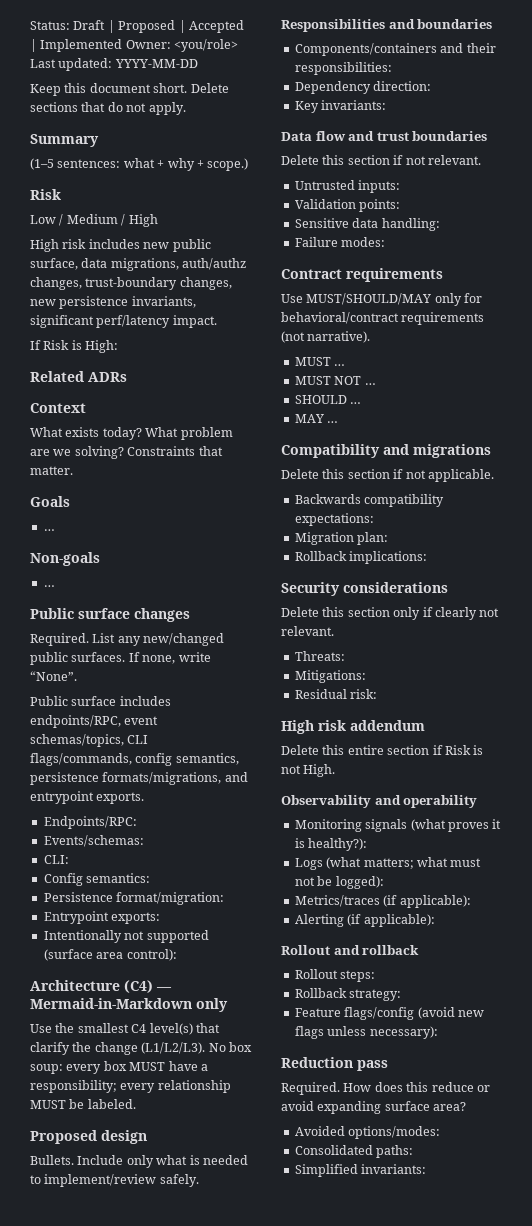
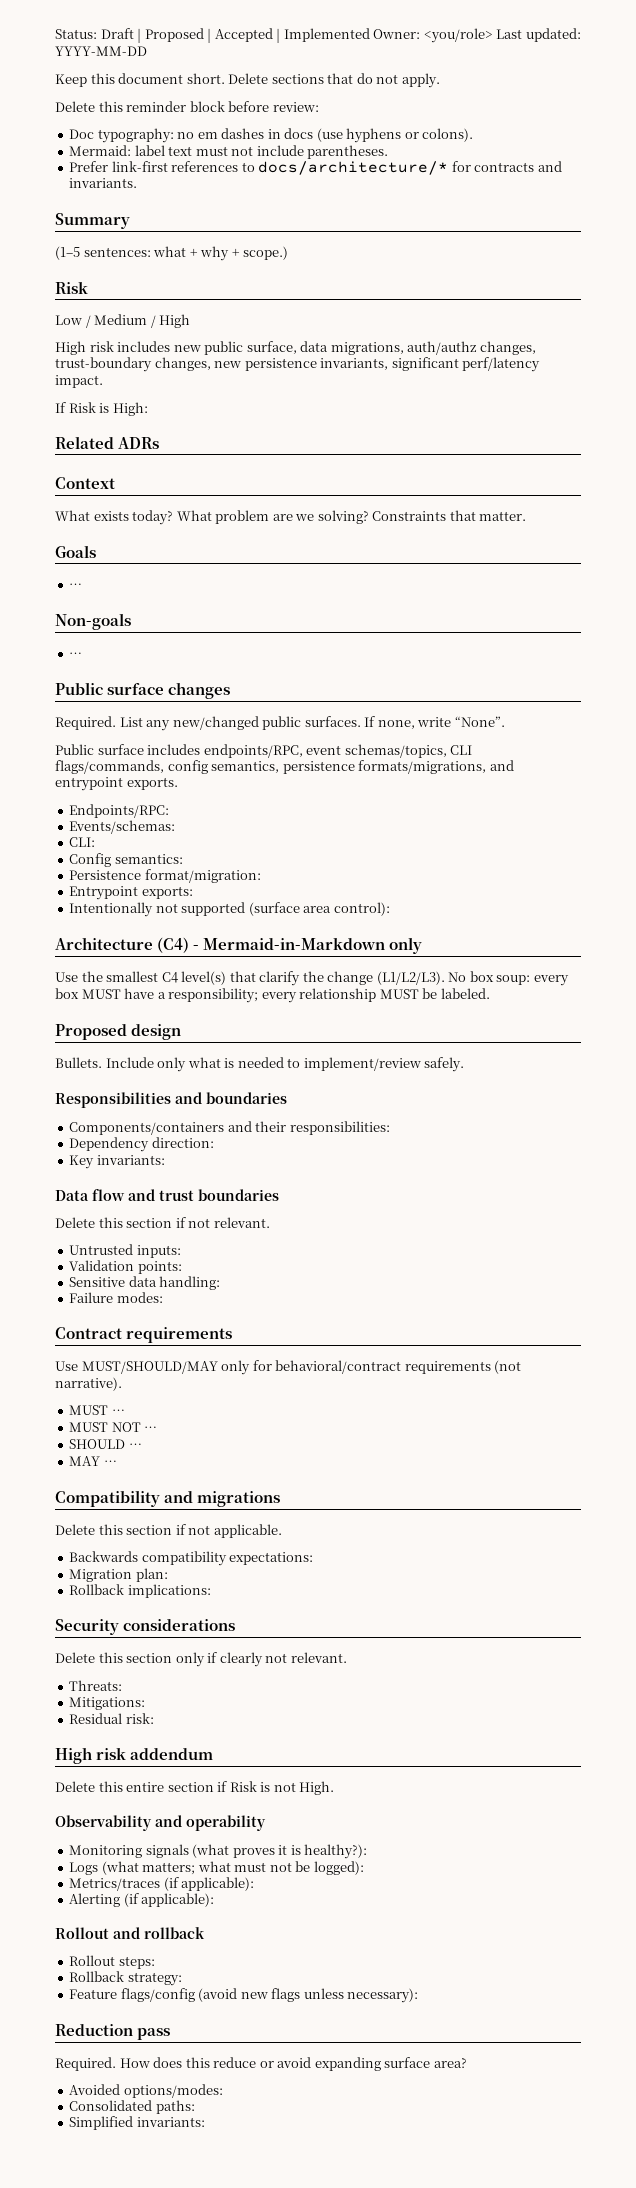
(186, 108) none -> [55,101,319,112] [69,128,474,143] [69,145,389,159] [69,161,562,175] [69,178,138,188] // Delete this reminder block before review: // Doc typography: no em dashes in docs (use hyphens or colons). // Mermaid: label text must not include parentheses. // Prefer link-first references to docs/architecture/* for contracts and invariants.
[156,987,172,991] — -> [193,945,200,950] -

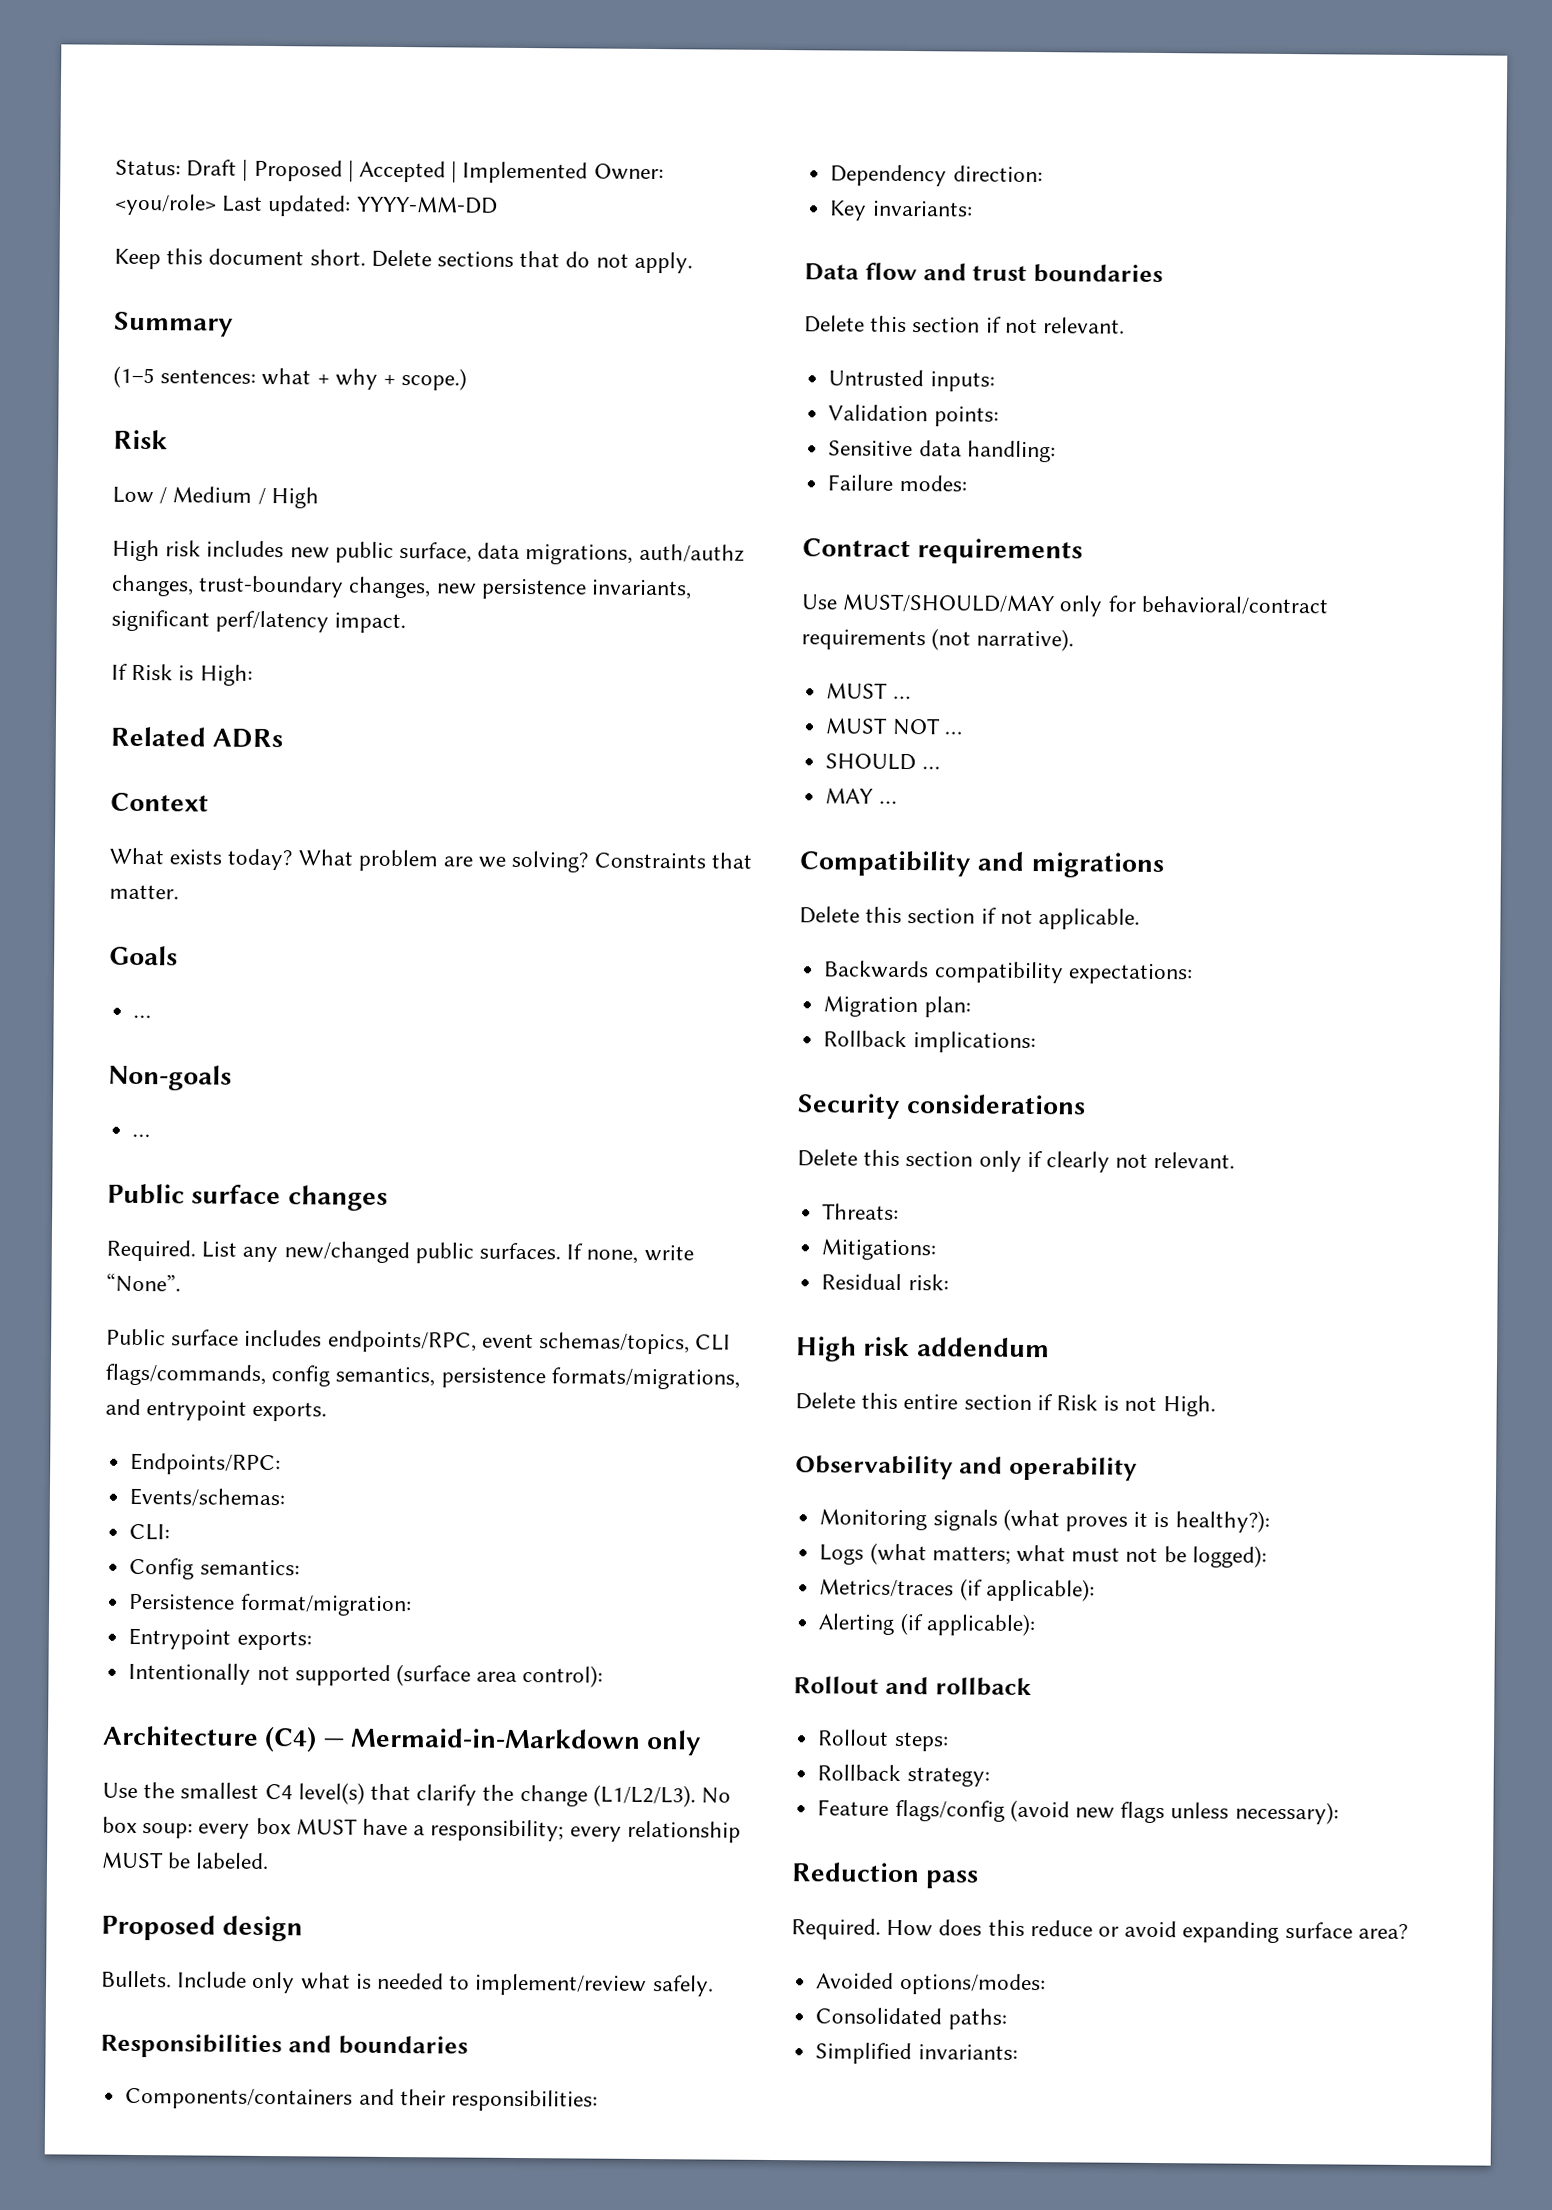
[55,101,319,112] [69,128,474,143] [69,145,389,159] [69,161,562,175] [69,178,138,188] // Delete this reminder block before review: // Doc typography: no em dashes in docs (use hyphens or colons). // Mermaid: label text must not include parentheses. // Prefer link-first references to docs/architecture/* for contracts and invariants. -> (693, 262) none
[193,945,200,950] - -> [322,1738,345,1747] —

